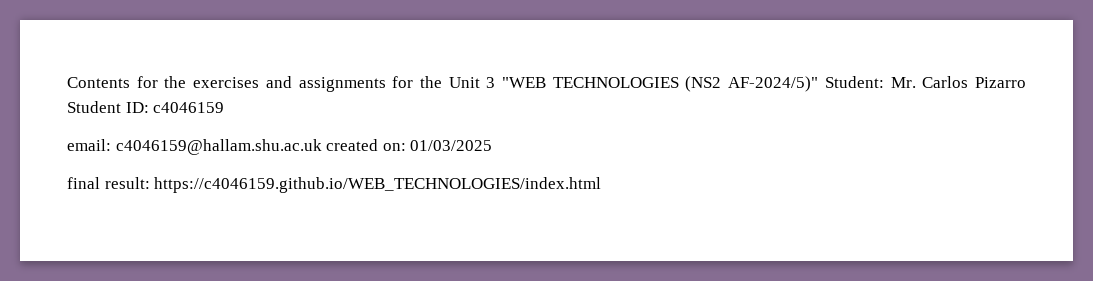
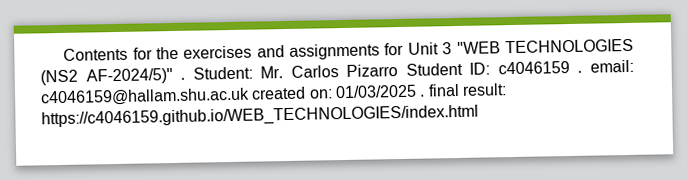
[419,76,442,88] the -> (405, 49) none
(819, 84) none -> [180,77,186,80] .
(225, 107) // -> [577,70,583,73] .
(493, 145) // -> [420,94,426,97] .

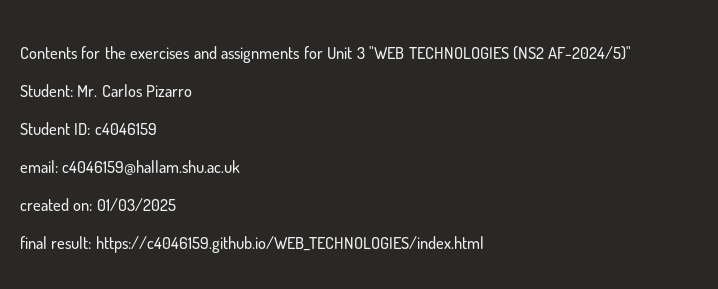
[180,77,186,80] . -> (632, 53) //
(399, 70) none -> (193, 91) //
[577,70,583,73] . -> (157, 129) //
(250, 97) none -> (241, 167) //
[420,94,426,97] . -> (176, 204) //

